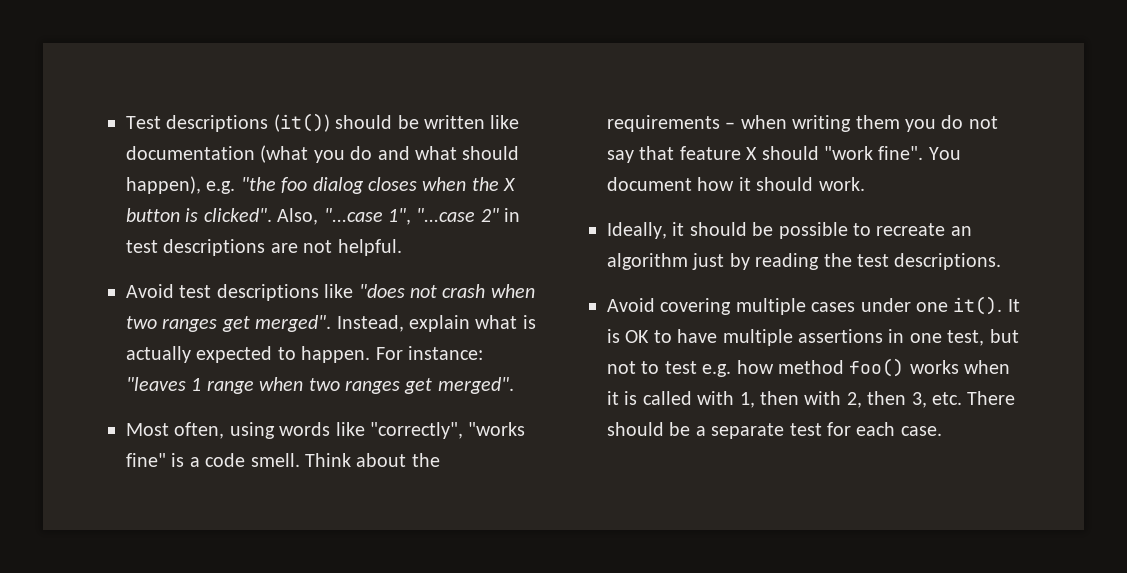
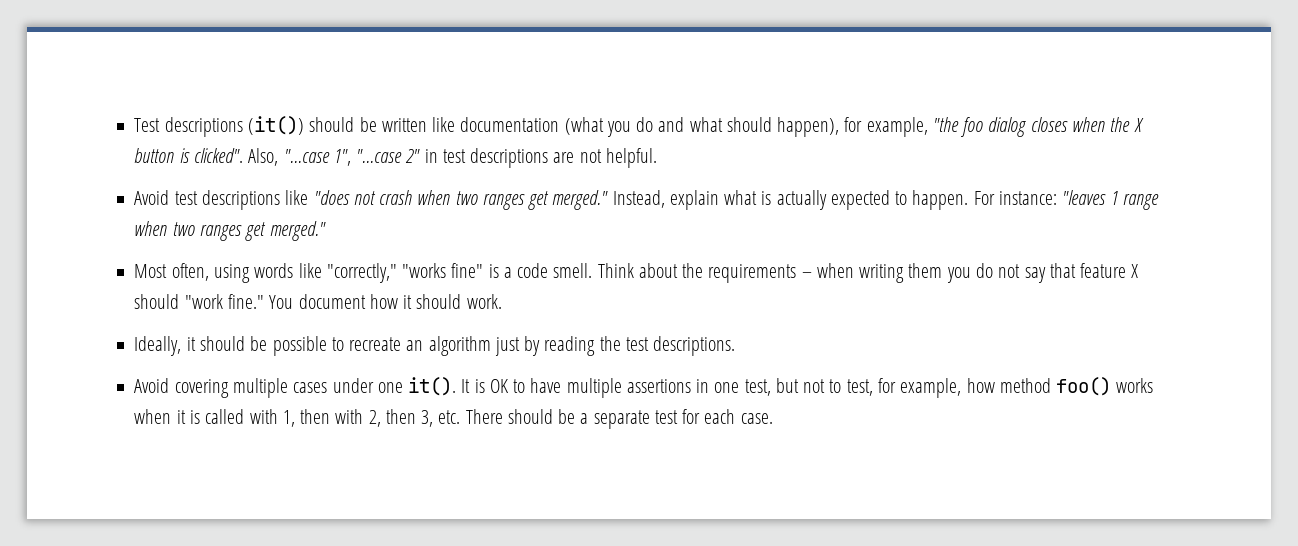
[206,181,236,194] e.g. -> [844,117,928,137] for example,
[255,315,332,332] merged". -> [552,190,609,210] merged."
[437,377,514,394] merged". -> [269,221,326,241] merged."
[370,422,463,439] "correctly", -> [326,263,397,283] "correctly,"
[878,146,924,160] fine". -> [227,294,264,309] fine."
[664,361,732,377] test e.g. -> [846,378,962,398] test, for example,

